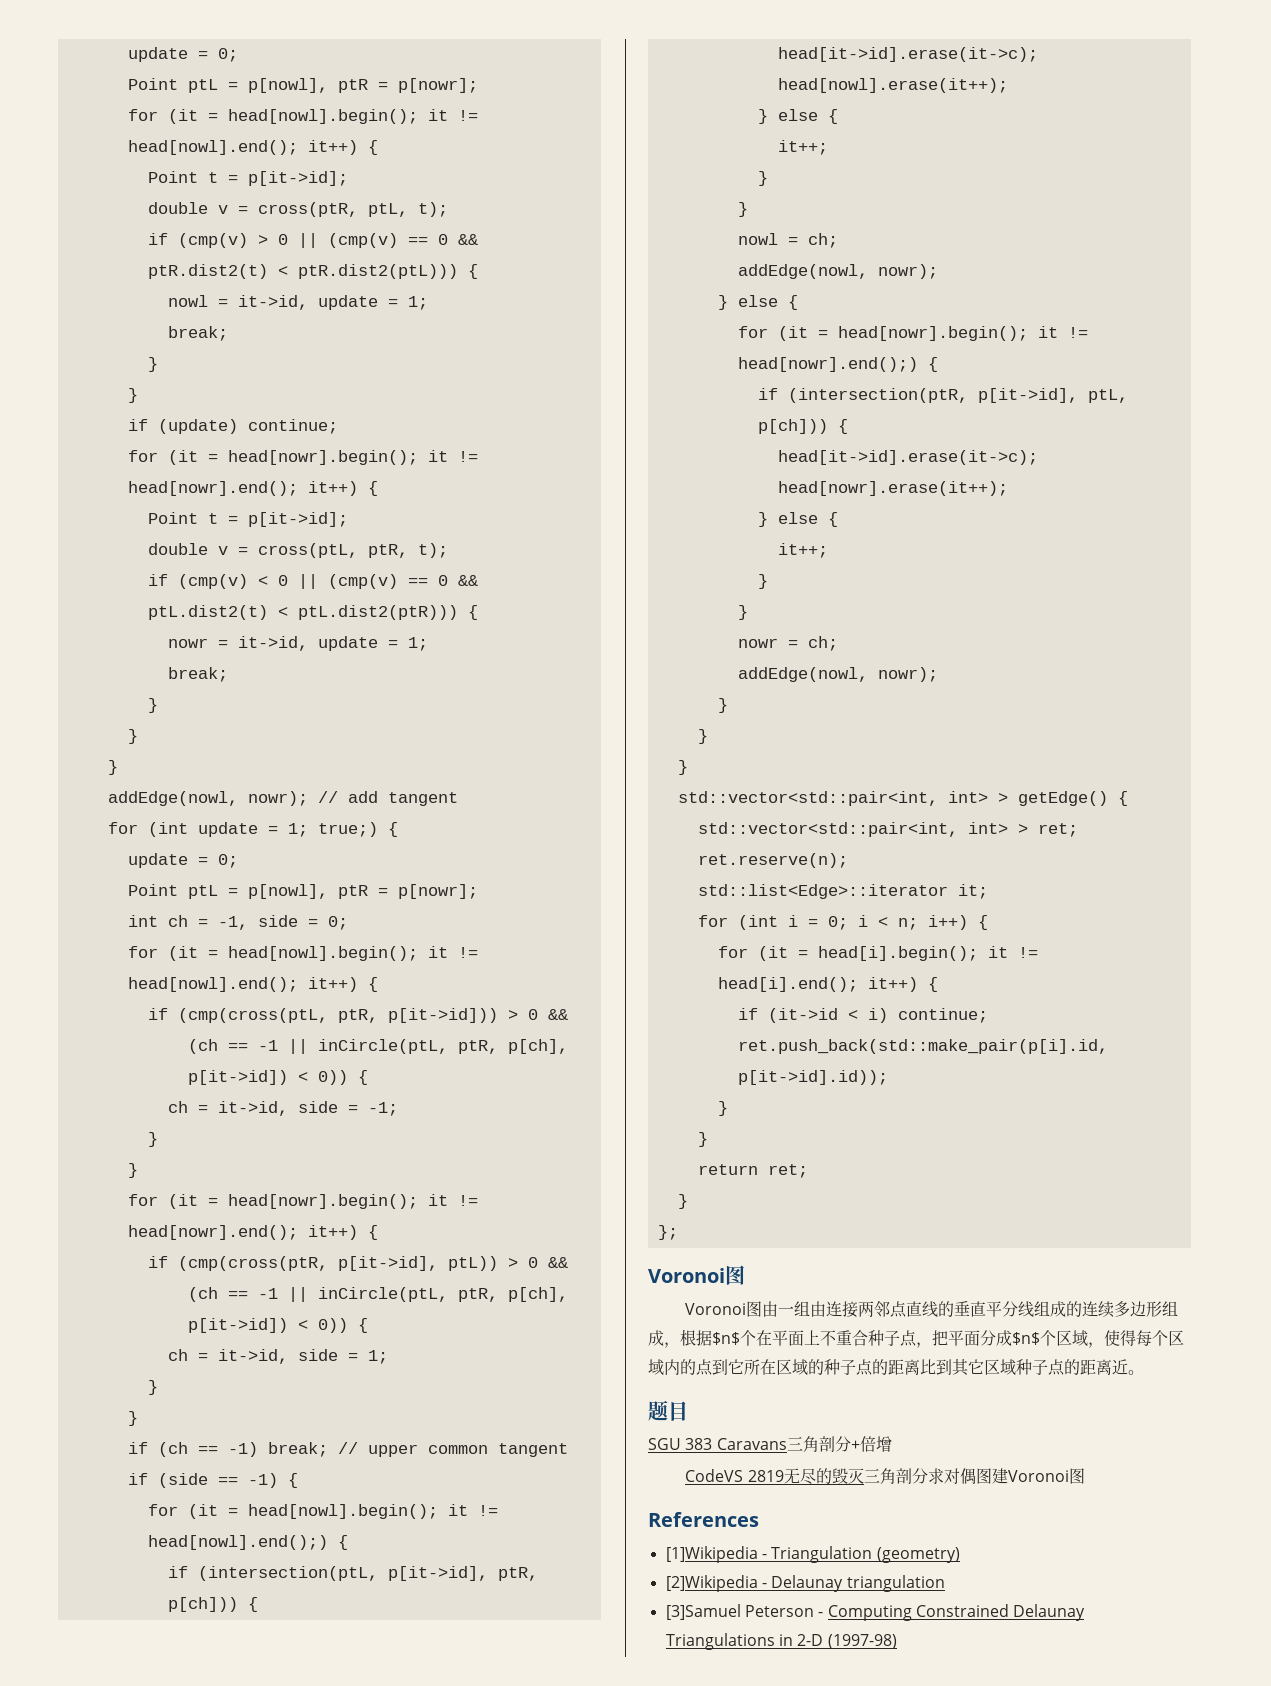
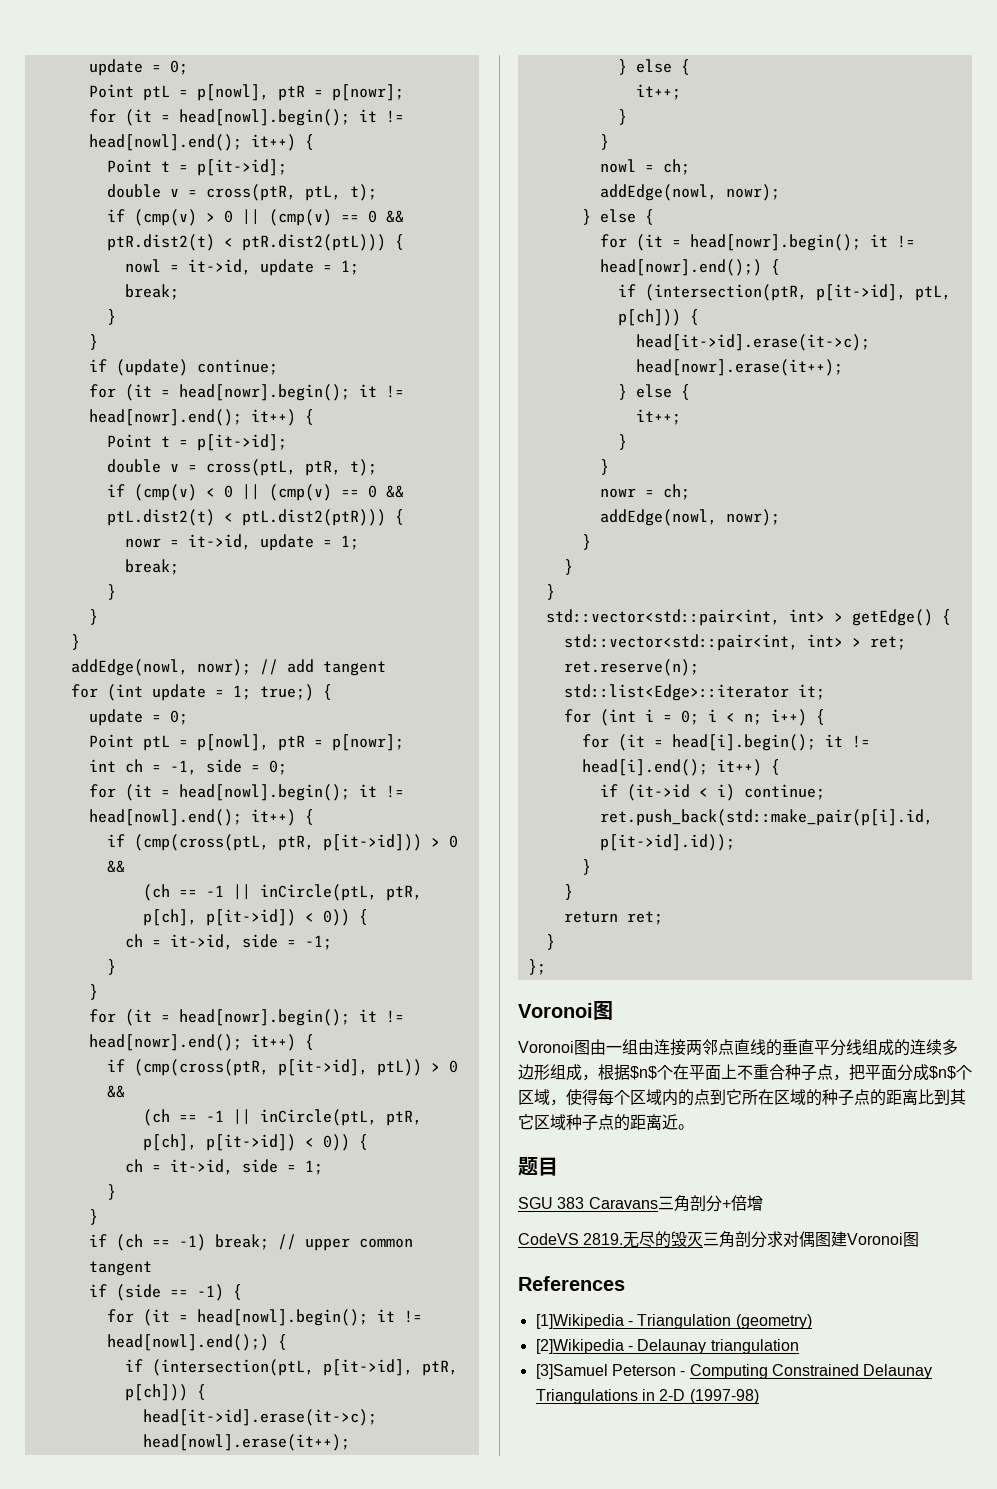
[747,1470,784,1482] 2819 -> [583,1233,624,1245] 2819.

